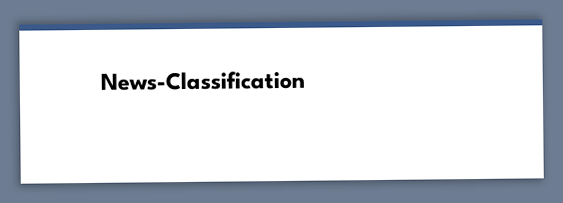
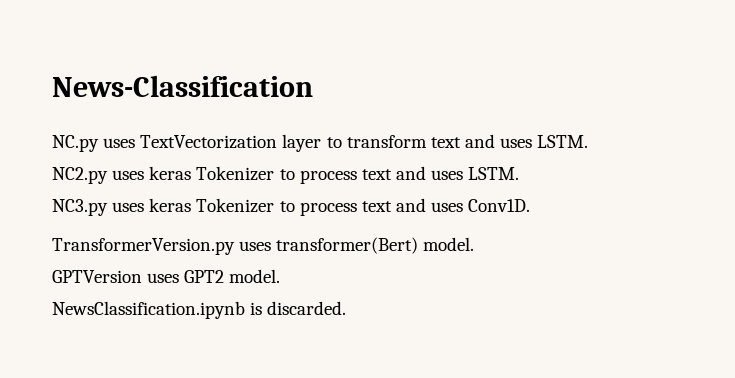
(305, 80) none -> [52,134,589,152] [52,166,520,184] [52,198,531,216] [52,237,475,255] [52,269,281,283] [52,301,347,319] // NC.py uses TextVectorization layer to transform text and uses LSTM. // NC2.py uses keras Tokenizer to process text and uses LSTM. // NC3.py uses keras Tokenizer to process text and uses Conv1D. // TransformerVersion.py uses transformer(Bert) model. // GPTVersion uses GPT2 model. // NewsClassification.ipynb is discarded.

